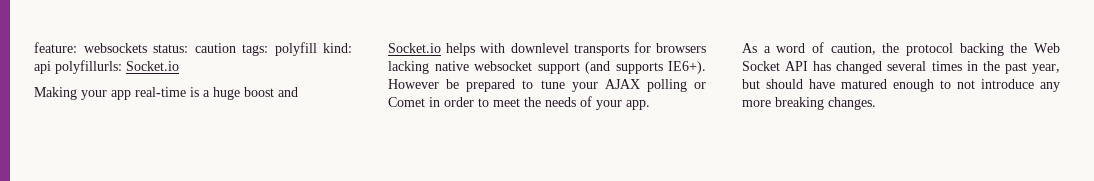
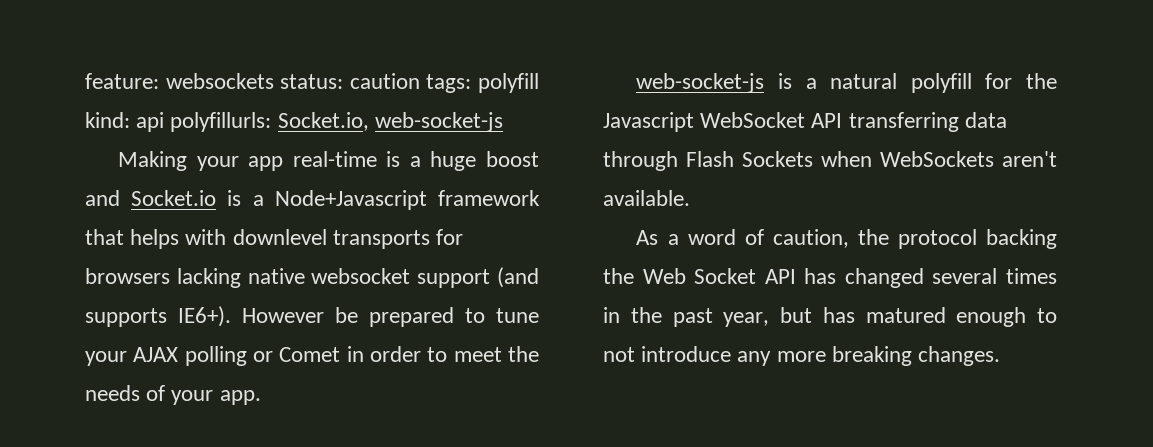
[126,61,179,71] Socket.io -> [277,112,503,132] Socket.io, web-socket-js
(441, 48) none -> [227,190,540,210] [85,229,124,245] is a Node+Javascript framework that
(650, 105) none -> [636,73,1057,93] [603,112,1007,132] [603,151,1057,171] [603,190,690,206] // web-socket-js is a natural polyfill for the Javascript WebSocket API transferring data through Flash Sockets when WebSockets aren't available.
[766,79,835,89] should have -> [822,307,855,323] has

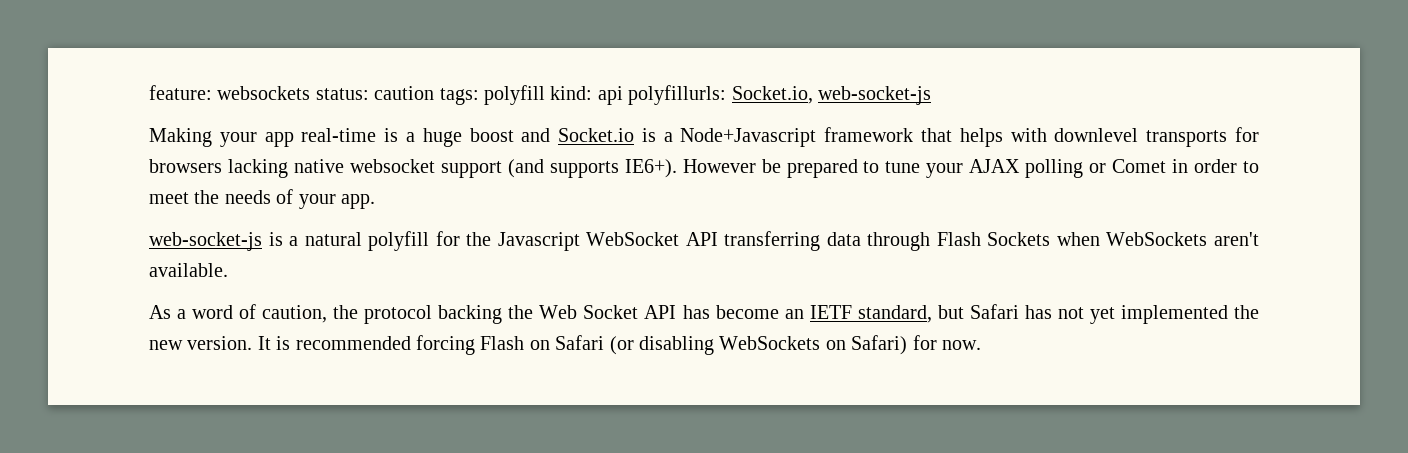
[844,268,1057,288] [603,307,1057,327] [603,346,1001,366] changed several times in the past year, but has matured enough to not introduce any more breaking changes. -> [715,304,1260,324] [149,335,981,355] become an IETF standard, but Safari has not yet implemented the new version. It is recommended forcing Flash on Safari (or disabling WebSockets on Safari) for now.

